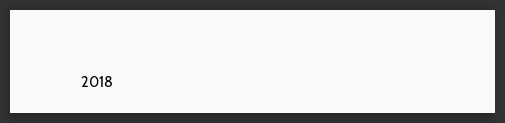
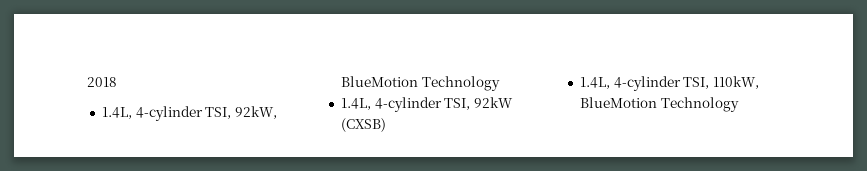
(113, 81) none -> [101,106,277,121] [340,76,500,91] [340,97,513,112] [340,118,386,132] [579,76,759,91] [579,97,739,112] // 1.4L, 4-cylinder TSI, 92kW, BlueMotion Technology // 1.4L, 4-cylinder TSI, 92kW (CXSB) // 1.4L, 4-cylinder TSI, 110kW, BlueMotion Technology

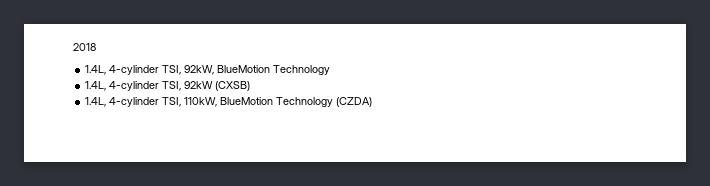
(739, 104) none -> [336,97,373,107] (CZDA)

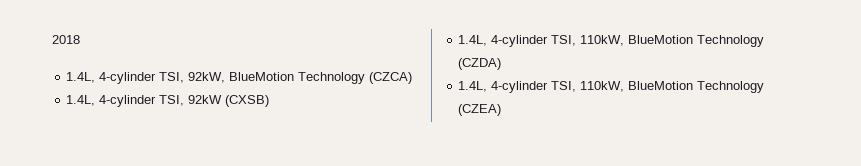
(331, 70) none -> [369,72,413,84] (CZCA)
(373, 102) none -> [458,81,765,93] [458,104,502,116] // 1.4L, 4-cylinder TSI, 110kW, BlueMotion Technology (CZEA)

